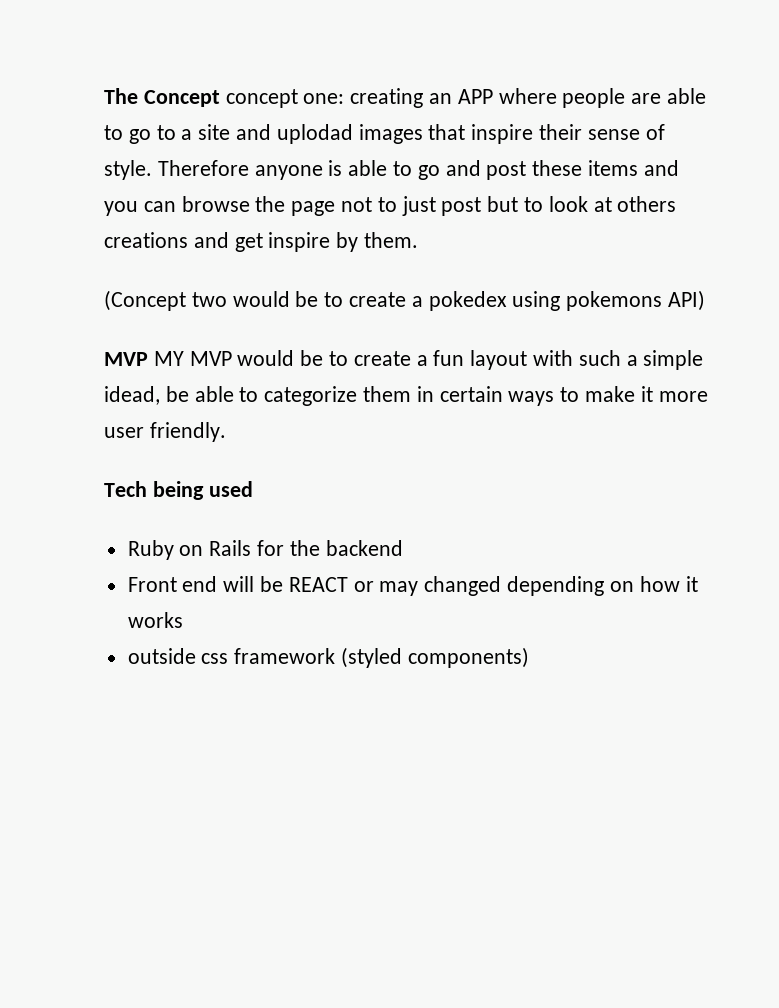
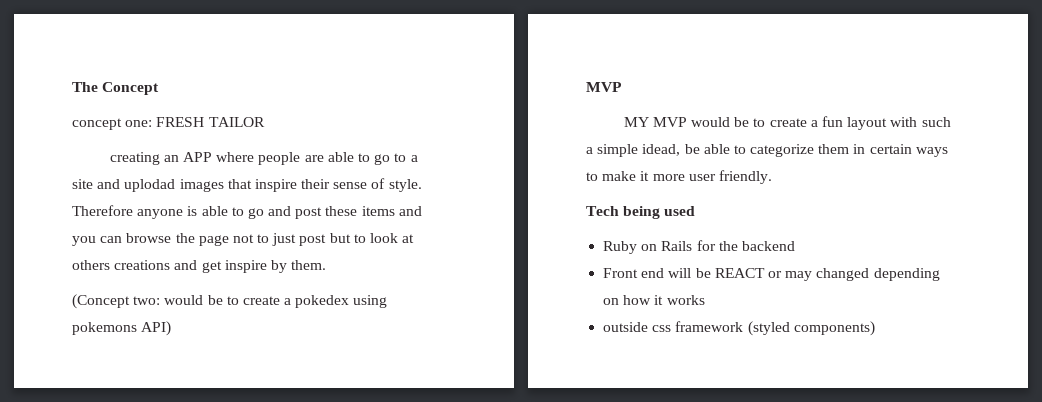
(220, 98) none -> (160, 88) //
(345, 98) none -> [156,117,265,127] FRESH TAILOR //
[191,292,227,307] two -> [133,296,161,305] two:
(148, 359) none -> (622, 87) //

